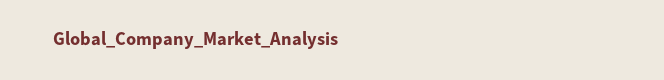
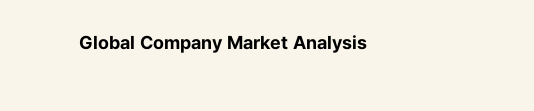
[53,31,338,49] Global_Company_Market_Analysis -> [79,35,367,53] Global Company Market Analysis

